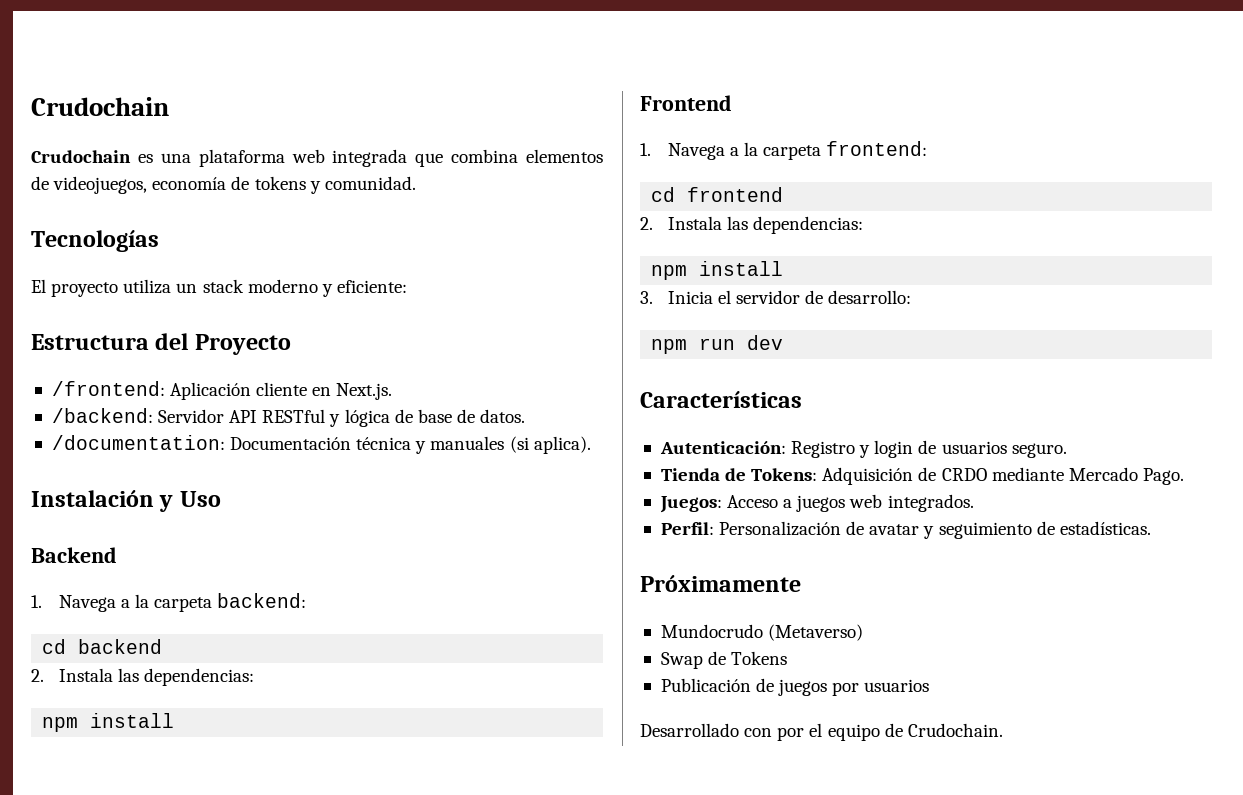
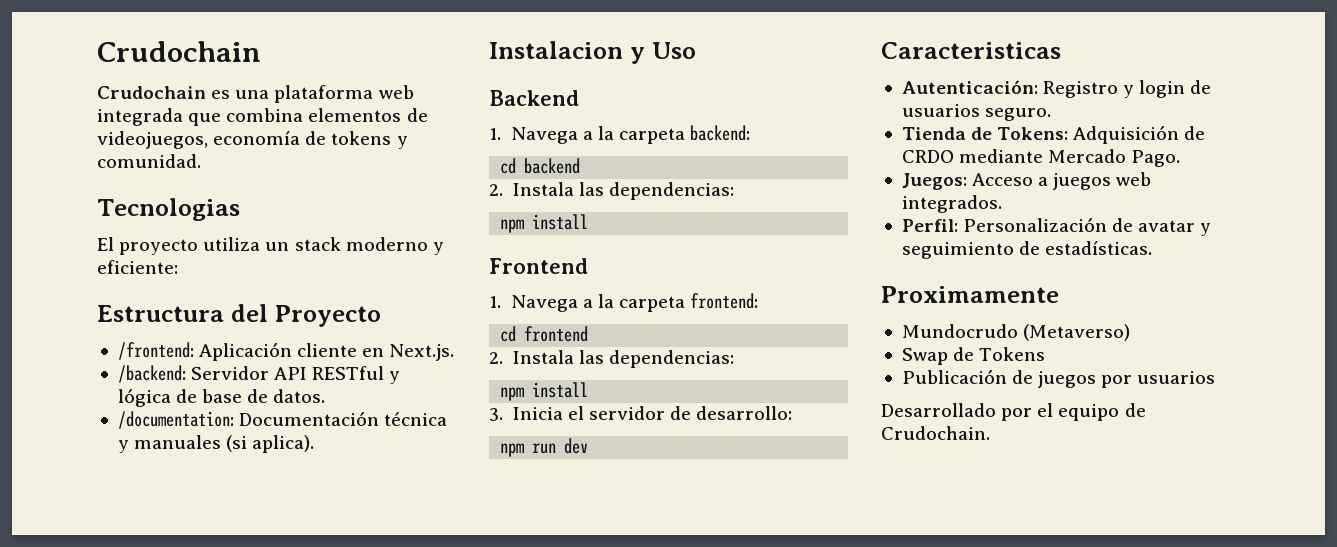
[31,230,159,252] Tecnologías -> [97,198,240,221] Tecnologias
[31,490,154,507] Instalación -> [489,41,623,59] Instalacion
[640,391,802,408] Características -> [881,42,1061,59] Caracteristicas
[640,575,801,592] Próximamente -> [881,286,1059,303] Proximamente
[744,728,773,737] con -> (996, 410) none

